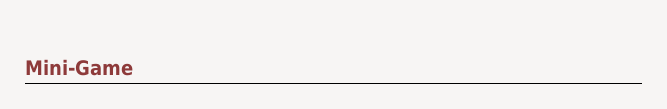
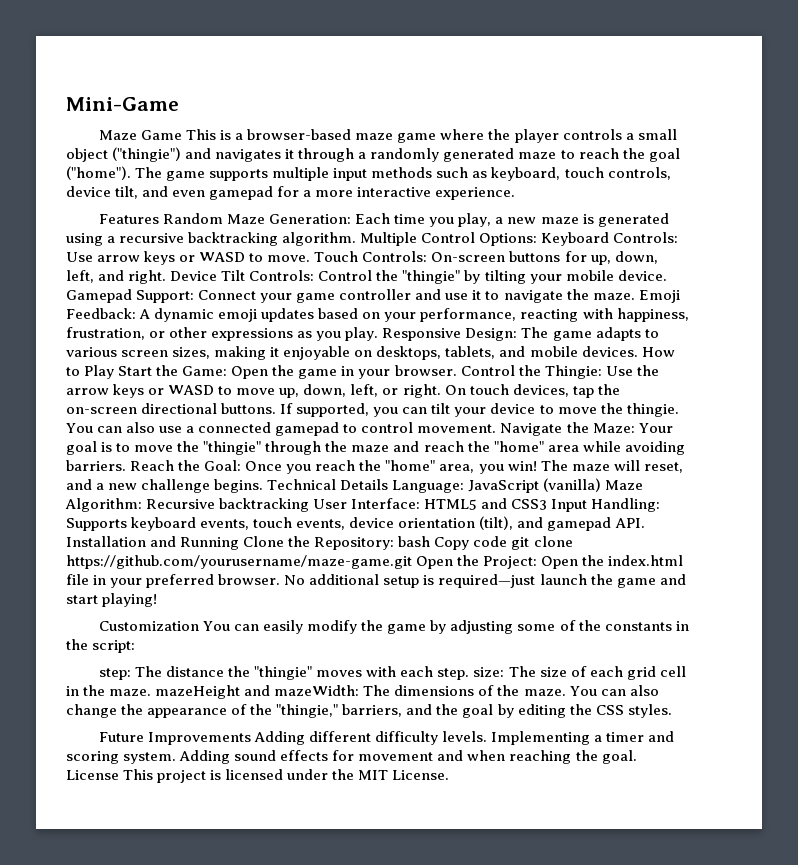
(133, 67) none -> [99,129,677,143] [66,147,680,162] [66,166,671,181] [66,186,516,200] [99,213,669,227] [66,232,679,246] [66,251,658,265] [66,270,667,284] [66,289,680,303] [66,308,689,322] [66,327,659,341] [66,346,675,360] [66,365,659,379] [66,384,620,398] [66,403,679,417] [66,422,673,436] [66,441,685,455] [66,460,683,474] [66,478,644,493] [65,498,661,512] [66,516,645,531] [66,536,573,550] [66,555,684,569] [66,574,686,588] [66,593,158,607] [99,620,689,634] [66,639,136,653] [99,666,686,680] [66,685,659,699] [66,704,672,718] [99,731,675,745] [66,750,637,764] [66,769,450,783] // Maze Game This is a browser-based maze game where the player controls a small object ("thingie") and navigates it through a randomly generated maze to reach the goal ("home"). The game supports multiple input methods such as keyboard, touch controls, device tilt, and even gamepad for a more interactive experience. // Features Random Maze Generation: Each time you play, a new maze is generated using a recursive backtracking algorithm. Multiple Control Options: Keyboard Controls: Use arrow keys or WASD to move. Touch Controls: On-screen buttons for up, down, left, and right. Device Tilt Controls: Control the "thingie" by tilting your mobile device. Gamepad Support: Connect your game controller and use it to navigate the maze. Emoji Feedback: A dynamic emoji updates based on your performance, reacting with happiness, frustration, or other expressions as you play. Responsive Design: The game adapts to various screen sizes, making it enjoyable on desktops, tablets, and mobile devices. How to Play Start the Game: Open the game in your browser. Control the Thingie: Use the arrow keys or WASD to move up, down, left, or right. On touch devices, tap the on-screen directional buttons. If supported, you can tilt your device to move the thingie. You can also use a connected gamepad to control movement. Navigate the Maze: Your goal is to move the "thingie" through the maze and reach the "home" area while avoiding barriers. Reach the Goal: Once you reach the "home" area, you win! The maze will reset, and a new challenge begins. Technical Details Language: JavaScript (vanilla) Maze Algorithm: Recursive backtracking User Interface: HTML5 and CSS3 Input Handling: Supports keyboard events, touch events, device orientation (tilt), and gamepad API. Installation and Running Clone the Repository: bash Copy code git clone https://github.com/yourusername/maze-game.git Open the Project: Open the index.html file in your preferred browser. No additional setup is required—just launch the game and start playing! // Customization You can easily modify the game by adjusting some of the constants in the script: // step: The distance the "thingie" moves with each step. size: The size of each grid cell in the maze. mazeHeight and mazeWidth: The dimensions of the maze. You can also change the appearance of the "thingie," barriers, and the goal by editing the CSS styles. // Future Improvements Adding different difficulty levels. Implementing a timer and scoring system. Adding sound effects for movement and when reaching the goal. License This project is licensed under the MIT License.

